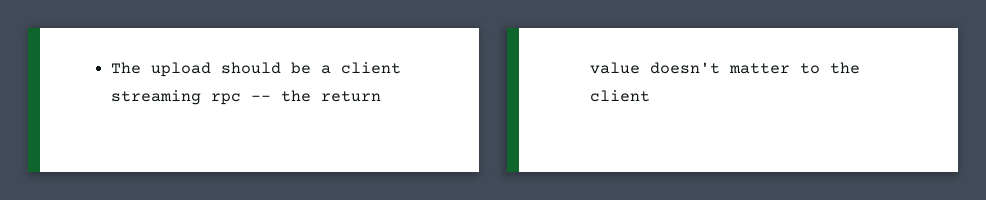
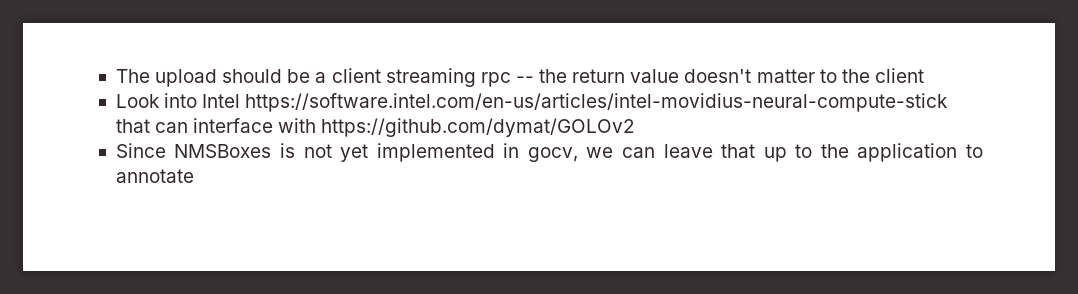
(651, 96) none -> [115,93,949,112] [115,118,636,137] [115,143,984,162] [115,169,194,183] // Look into Intel https://software.intel.com/en-us/articles/intel-movidius-neural-compute-stick that can interface with https://github.com/dymat/GOLOv2 // Since NMSBoxes is not yet implemented in gocv, we can leave that up to the application to annotate

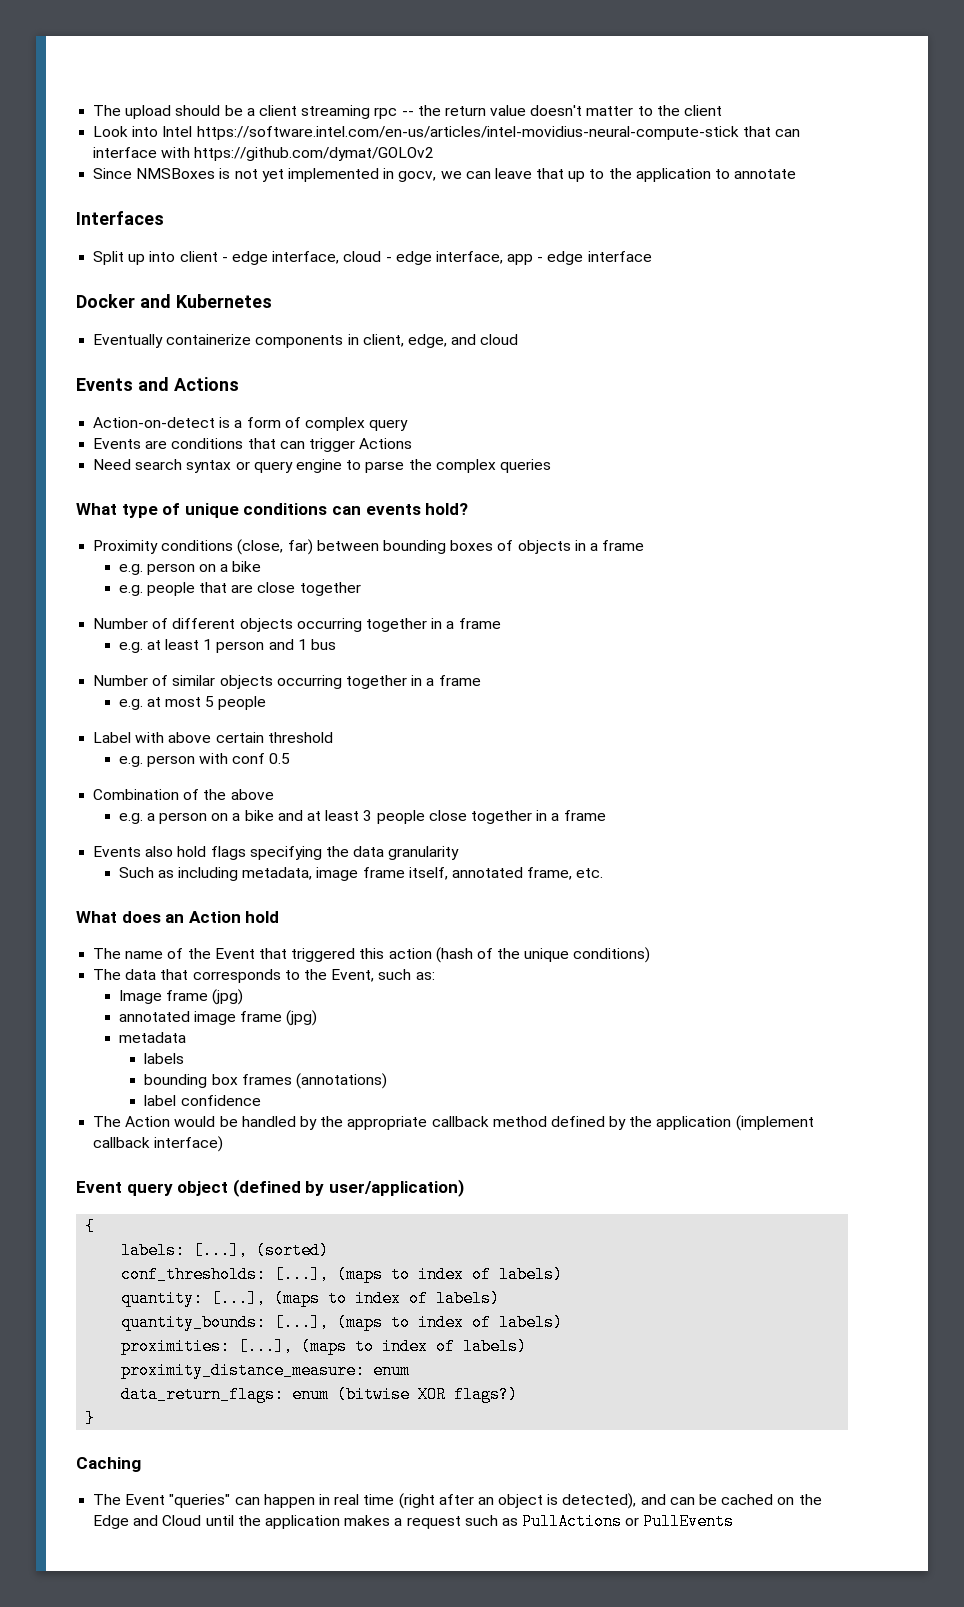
(194, 176) none -> [76,211,164,225] [93,251,652,265] [76,294,272,308] [93,334,519,348] [76,377,239,391] [93,417,409,431] [93,438,413,452] [93,459,551,473] [76,503,469,518] [93,539,645,555] [118,561,262,575] [118,582,361,596] [93,618,501,632] [118,639,337,653] [93,675,481,689] [118,696,267,710] [93,732,333,743] [118,753,291,767] [93,789,274,800] [118,810,606,824] [93,846,460,860] [118,867,604,881] [76,911,280,923] [93,947,651,963] [93,969,435,983] [118,989,244,1005] [118,1010,318,1026] [118,1032,186,1043] [144,1053,185,1064] [144,1073,387,1089] [144,1095,261,1106] [93,1115,814,1131] [93,1136,224,1152] [76,1179,464,1197] [85,1218,96,1235] [121,1242,330,1259] [121,1266,564,1283] [121,1290,501,1307] [121,1314,564,1331] [121,1338,528,1355] [121,1362,411,1379] [121,1386,519,1403] [85,1410,96,1427] [76,1457,141,1472] [93,1493,822,1509] [93,1513,735,1530] // Interfaces // Split up into client - edge interface, cloud - edge interface, app - edge interface // Docker and Kubernetes // Eventually containerize components in client, edge, and cloud // Events and Actions // Action-on-detect is a form of complex query // Events are conditions that can trigger Actions // Need search syntax or query engine to parse the complex queries // What type of unique conditions can events hold? // Proximity conditions (close, far) between bounding boxes of objects in a frame // e.g. person on a bike // e.g. people that are close together // Number of different objects occurring together in a frame // e.g. at least 1 person and 1 bus // Number of similar objects occurring together in a frame // e.g. at most 5 people // Label with above certain threshold // e.g. person with conf 0.5 // Combination of the above // e.g. a person on a bike and at least 3 people close together in a frame // Events also hold flags specifying the data granularity // Such as including metadata, image frame itself, annotated frame, etc. // What does an Action hold // The name of the Event that triggered this action (hash of the unique conditions) // The data that corresponds to the Event, such as: // Image frame (jpg) // annotated image frame (jpg) // metadata // labels // bounding box frames (annotations) // label confidence // The Action would be handled by the appropriate callback method defined by the application (implement callback interface) // Event query object (defined by user/application) // { // labels: [...], (sorted) // conf_thresholds: [...], (maps to index of labels) // quantity: [...], (maps to index of labels) // quantity_bounds: [...], (maps to index of labels) // proximities: [...], (maps to index of labels) // proximity_distance_measure: enum // data_return_flags: enum (bitwise XOR flags?) // } // Caching // The Event "queries" can happen in real time (right after an object is detected), and can be cached on the Edge and Cloud until the application makes a request such as PullActions or PullEvents

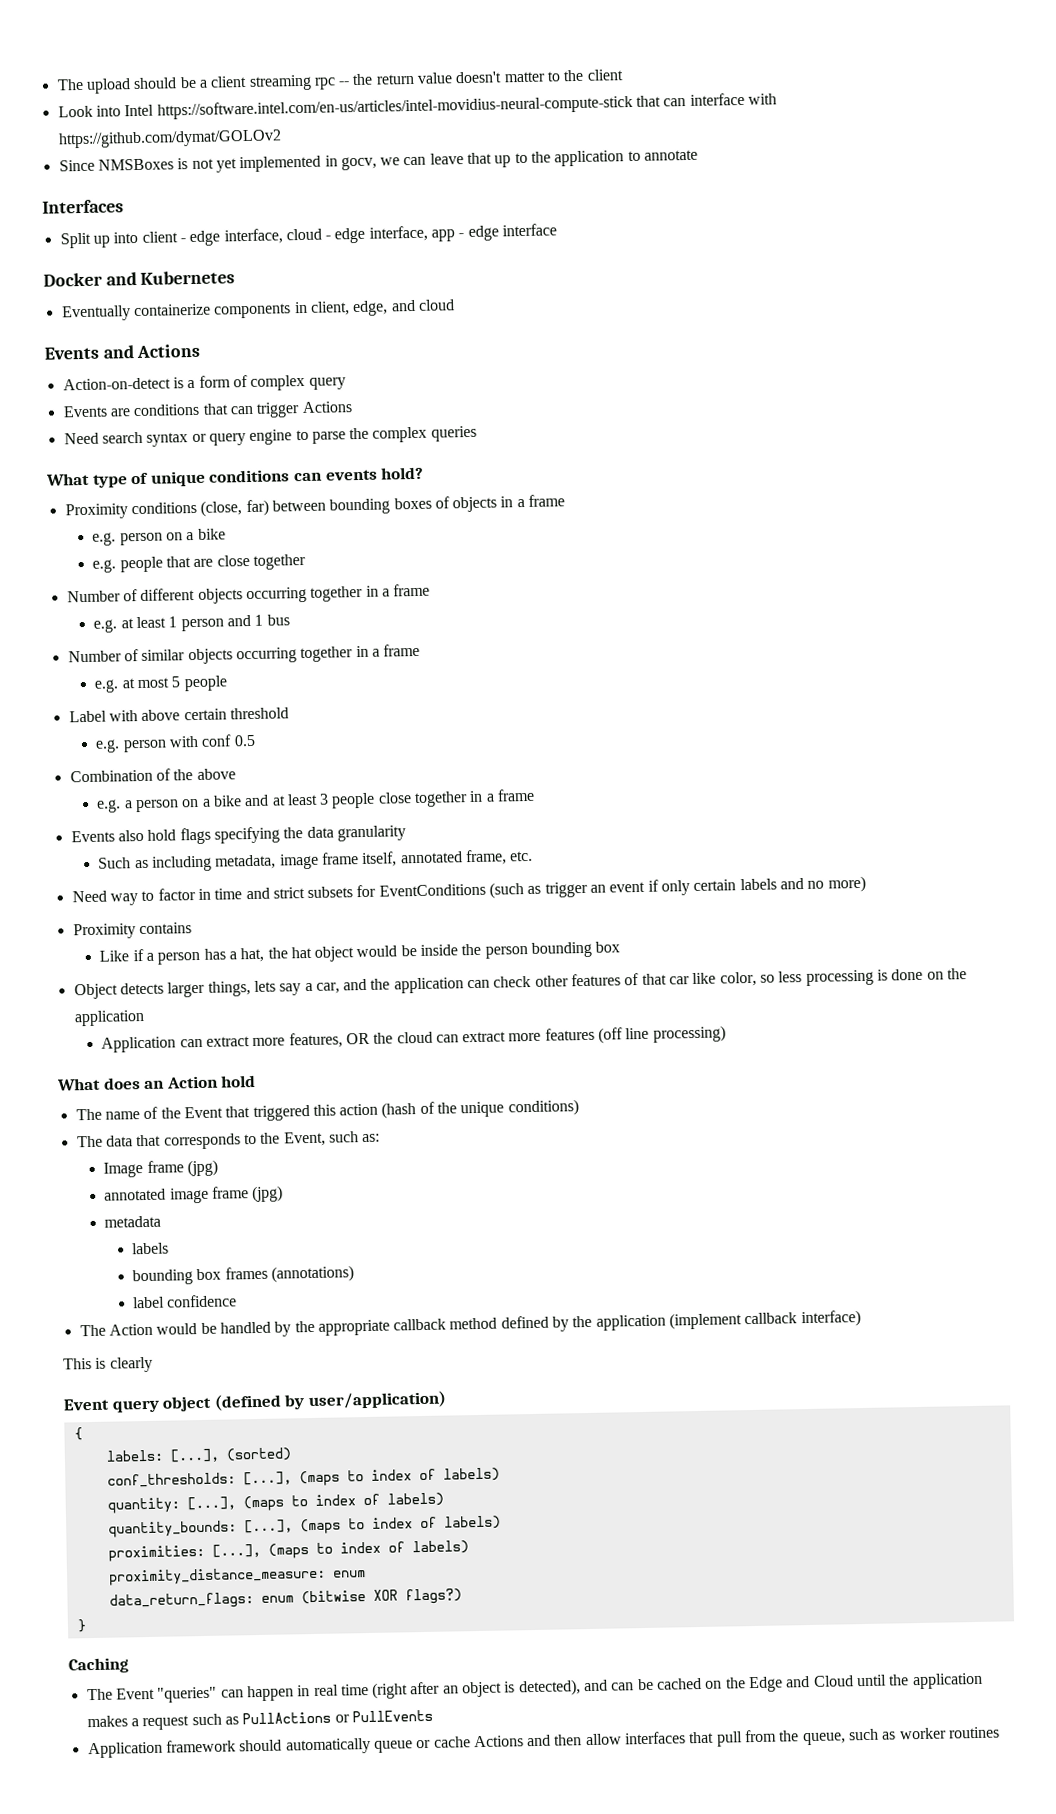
(604, 873) none -> [71,875,866,906] [72,922,192,940] [99,941,621,965] [73,968,967,1000] [73,1009,145,1027] [101,1025,726,1053] // Need way to factor in time and strict subsets for EventConditions (such as trigger an event if only certain labels and no more) // Proximity contains // Like if a person has a hat, the hat object would be inside the person bounding box // Object detects larger things, lets say a car, and the application can check other features of that car like color, so less processing is done on the application // Application can extract more features, OR the cloud can extract more features (off line processing)
(224, 1144) none -> [63,1356,153,1373] // This is clearly
(735, 1521) none -> [87,1726,1001,1759] // Application framework should automatically queue or cache Actions and then allow interfaces that pull from the queue, such as worker routines

